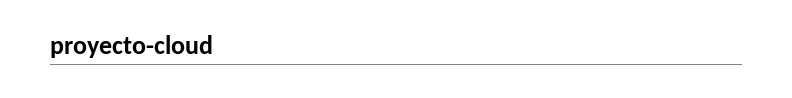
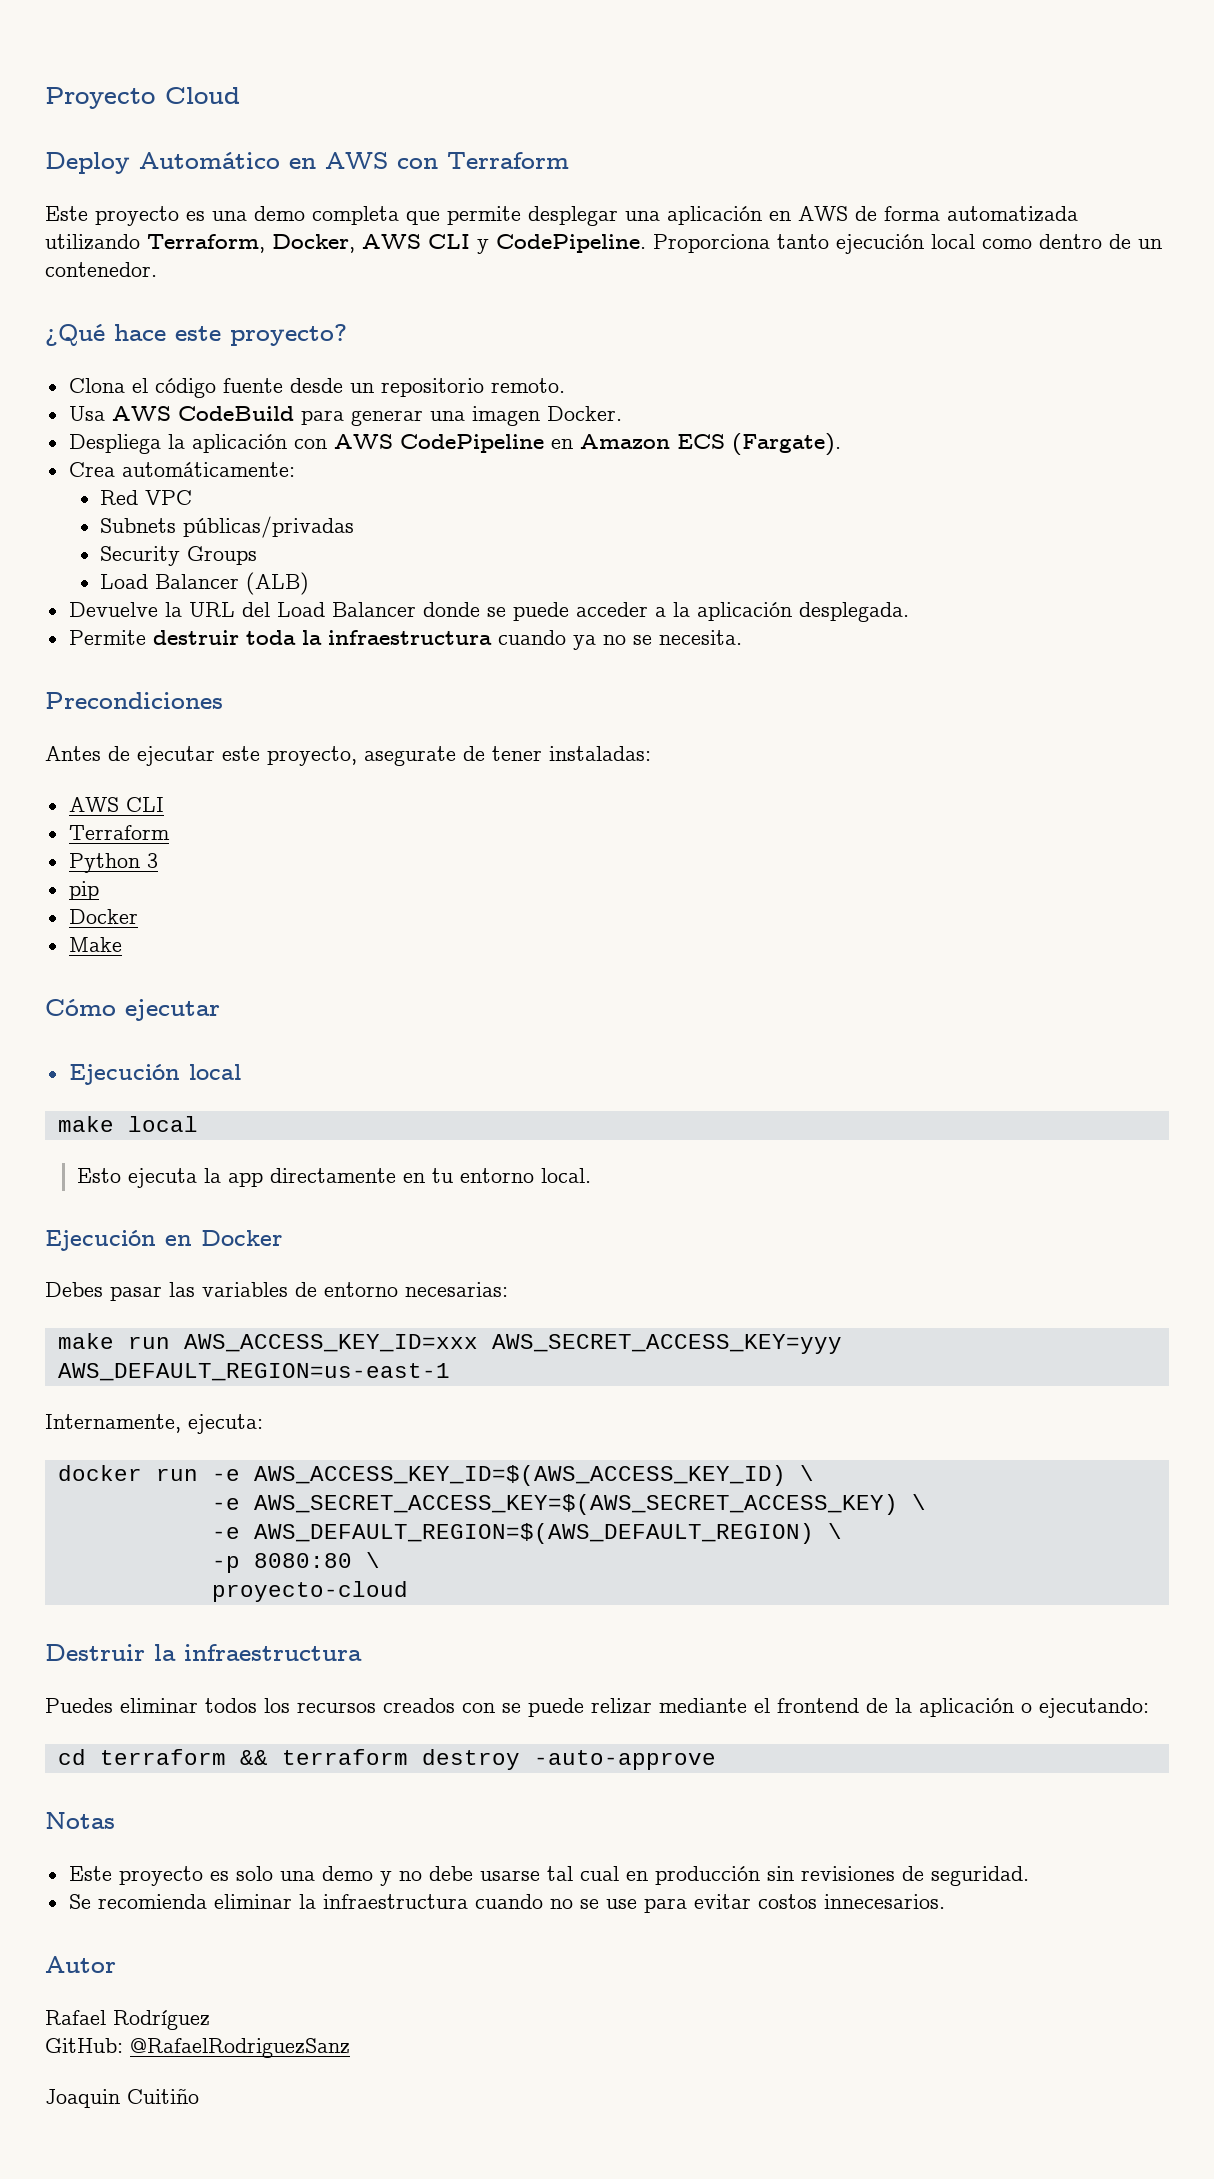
[50,35,213,58] proyecto-cloud -> [45,87,240,109] [45,152,569,174] [45,206,1078,226] [45,234,1162,254] [45,262,157,277] [45,324,347,346] [68,378,565,398] [68,406,622,426] [68,433,841,456] [68,462,295,477] [100,490,193,505] [100,516,355,538] [100,546,258,566] [100,572,310,595] [68,602,909,622] [68,630,742,650] [45,692,223,709] [45,746,651,766] [68,797,164,812] [68,825,170,840] [68,853,158,873] [68,881,99,900] [68,909,138,924] [68,937,122,952] [45,999,220,1021] [68,1064,241,1085] [57,1116,198,1132] [76,1168,591,1188] [45,1230,282,1251] [45,1282,508,1301] [57,1333,842,1354] [57,1363,450,1381] [45,1414,263,1434] [57,1465,814,1486] [211,1494,926,1515] [211,1523,842,1544] [211,1552,380,1573] [211,1581,408,1602] [45,1644,362,1661] [45,1698,1149,1718] [57,1749,716,1770] [45,1812,115,1829] [68,1866,1029,1886] [68,1894,945,1913] [45,1956,116,1973] [45,2010,210,2030] [45,2038,350,2058] [45,2088,199,2108] Proyecto Cloud // Deploy Automático en AWS con Terraform // Este proyecto es una demo completa que permite desplegar una aplicación en AWS de forma automatizada utilizando Terraform, Docker, AWS CLI y CodePipeline. Proporciona tanto ejecución local como dentro de un contenedor. // ¿Qué hace este proyecto? // Clona el código fuente desde un repositorio remoto. // Usa AWS CodeBuild para generar una imagen Docker. // Despliega la aplicación con AWS CodePipeline en Amazon ECS (Fargate). // Crea automáticamente: // Red VPC // Subnets públicas/privadas // Security Groups // Load Balancer (ALB) // Devuelve la URL del Load Balancer donde se puede acceder a la aplicación desplegada. // Permite destruir toda la infraestructura cuando ya no se necesita. // Precondiciones // Antes de ejecutar este proyecto, asegurate de tener instaladas: // AWS CLI // Terraform // Python 3 // pip // Docker // Make // Cómo ejecutar // Ejecución local // make local // Esto ejecuta la app directamente en tu entorno local. // Ejecución en Docker // Debes pasar las variables de entorno necesarias: // make run AWS_ACCESS_KEY_ID=xxx AWS_SECRET_ACCESS_KEY=yyy AWS_DEFAULT_REGION=us-east-1 // Internamente, ejecuta: // docker run -e AWS_ACCESS_KEY_ID=$(AWS_ACCESS_KEY_ID) \ // -e AWS_SECRET_ACCESS_KEY=$(AWS_SECRET_ACCESS_KEY) \ // -e AWS_DEFAULT_REGION=$(AWS_DEFAULT_REGION) \ // -p 8080:80 \ // proyecto-cloud // Destruir la infraestructura // Puedes eliminar todos los recursos creados con se puede relizar mediante el frontend de la aplicación o ejecutando: // cd terraform && terraform destroy -auto-approve // Notas // Este proyecto es solo una demo y no debe usarse tal cual en producción sin revisiones de seguridad. // Se recomienda eliminar la infraestructura cuando no se use para evitar costos innecesarios. // Autor // Rafael Rodríguez // GitHub: @RafaelRodriguezSanz // Joaquin Cuitiño

